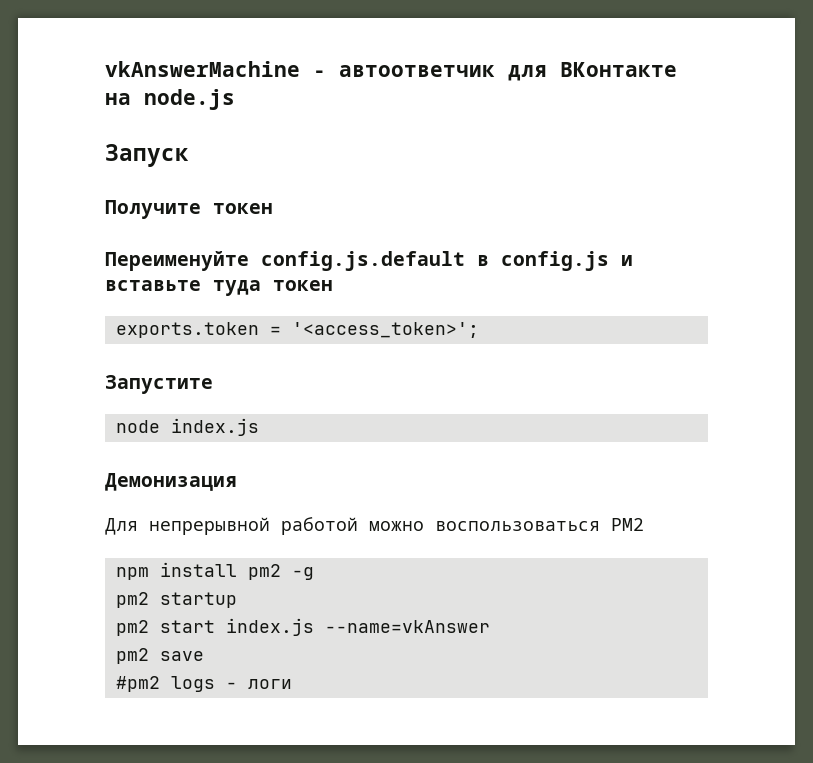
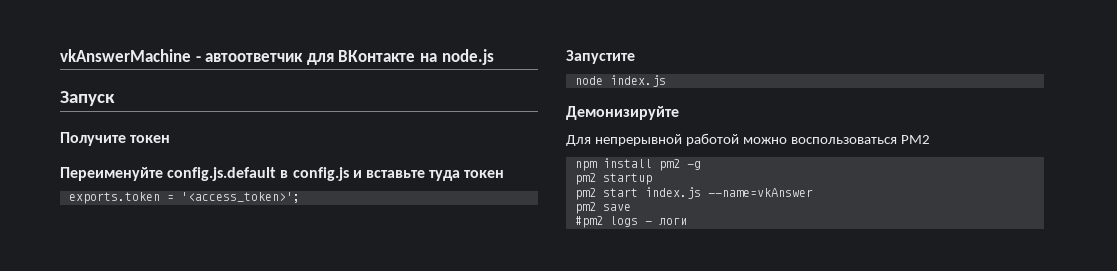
[105,473,237,491] Демонизация -> [566,106,679,120] Демонизируйте

